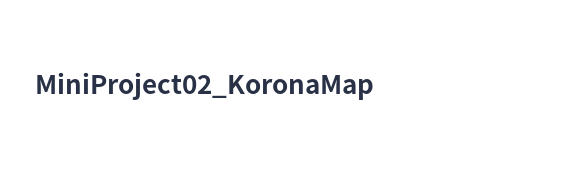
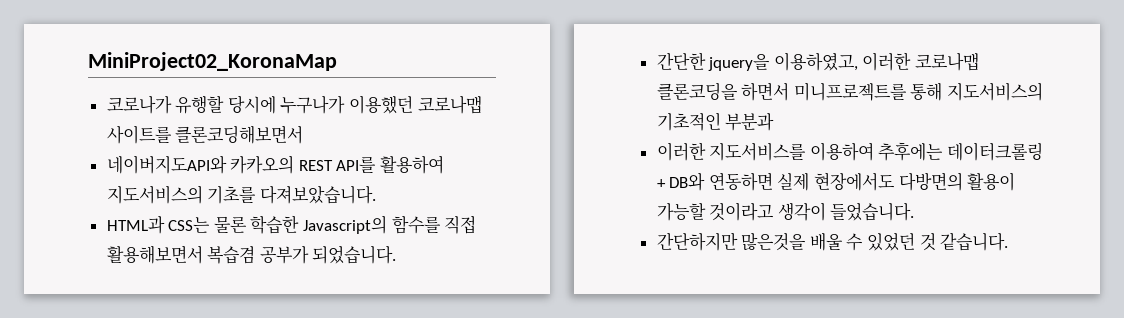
(374, 86) none -> [106,95,482,114] [106,125,304,144] [106,155,445,174] [106,185,376,204] [106,215,477,234] [106,245,397,264] [656,52,980,71] [656,82,1044,101] [656,112,775,131] [656,142,1044,161] [656,172,1016,191] [656,202,915,221] [656,232,1009,251] // 코로나가 유행할 당시에 누구나가 이용했던 코로나맵 사이트를 클론코딩해보면서 // 네이버지도API와 카카오의 REST API를 활용하여 지도서비스의 기초를 다져보았습니다. // HTML과 CSS는 물론 학습한 Javascript의 함수를 직접 활용해보면서 복습겸 공부가 되었습니다. // 간단한 jquery을 이용하였고, 이러한 코로나맵 클론코딩을 하면서 미니프로젝트를 통해 지도서비스의 기초적인 부분과 // 이러한 지도서비스를 이용하여 추후에는 데이터크롤링 + DB와 연동하면 실제 현장에서도 다방면의 활용이 가능할 것이라고 생각이 들었습니다. // 간단하지만 많은것을 배울 수 있었던 것 같습니다.

